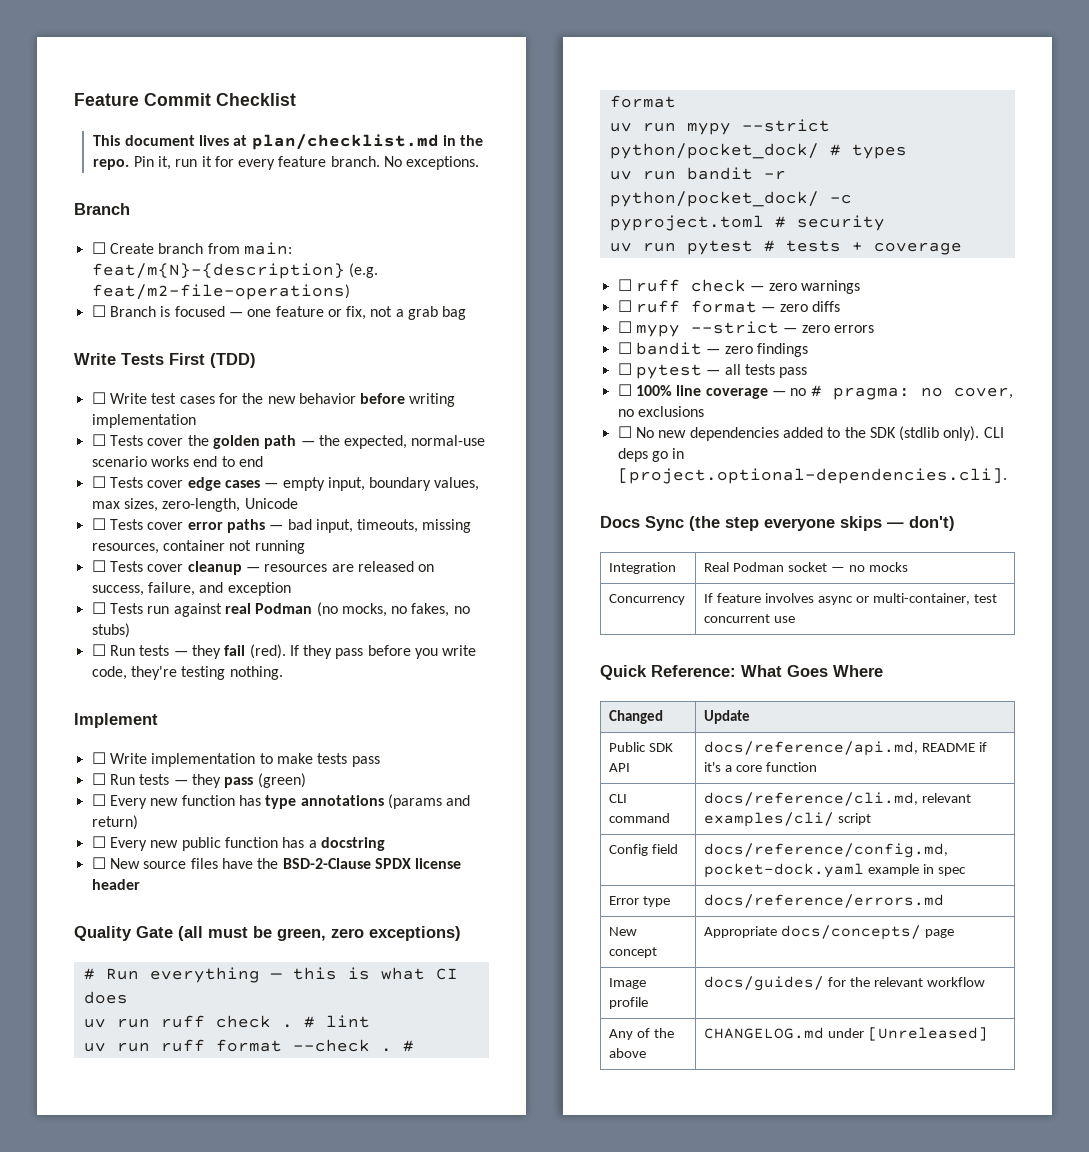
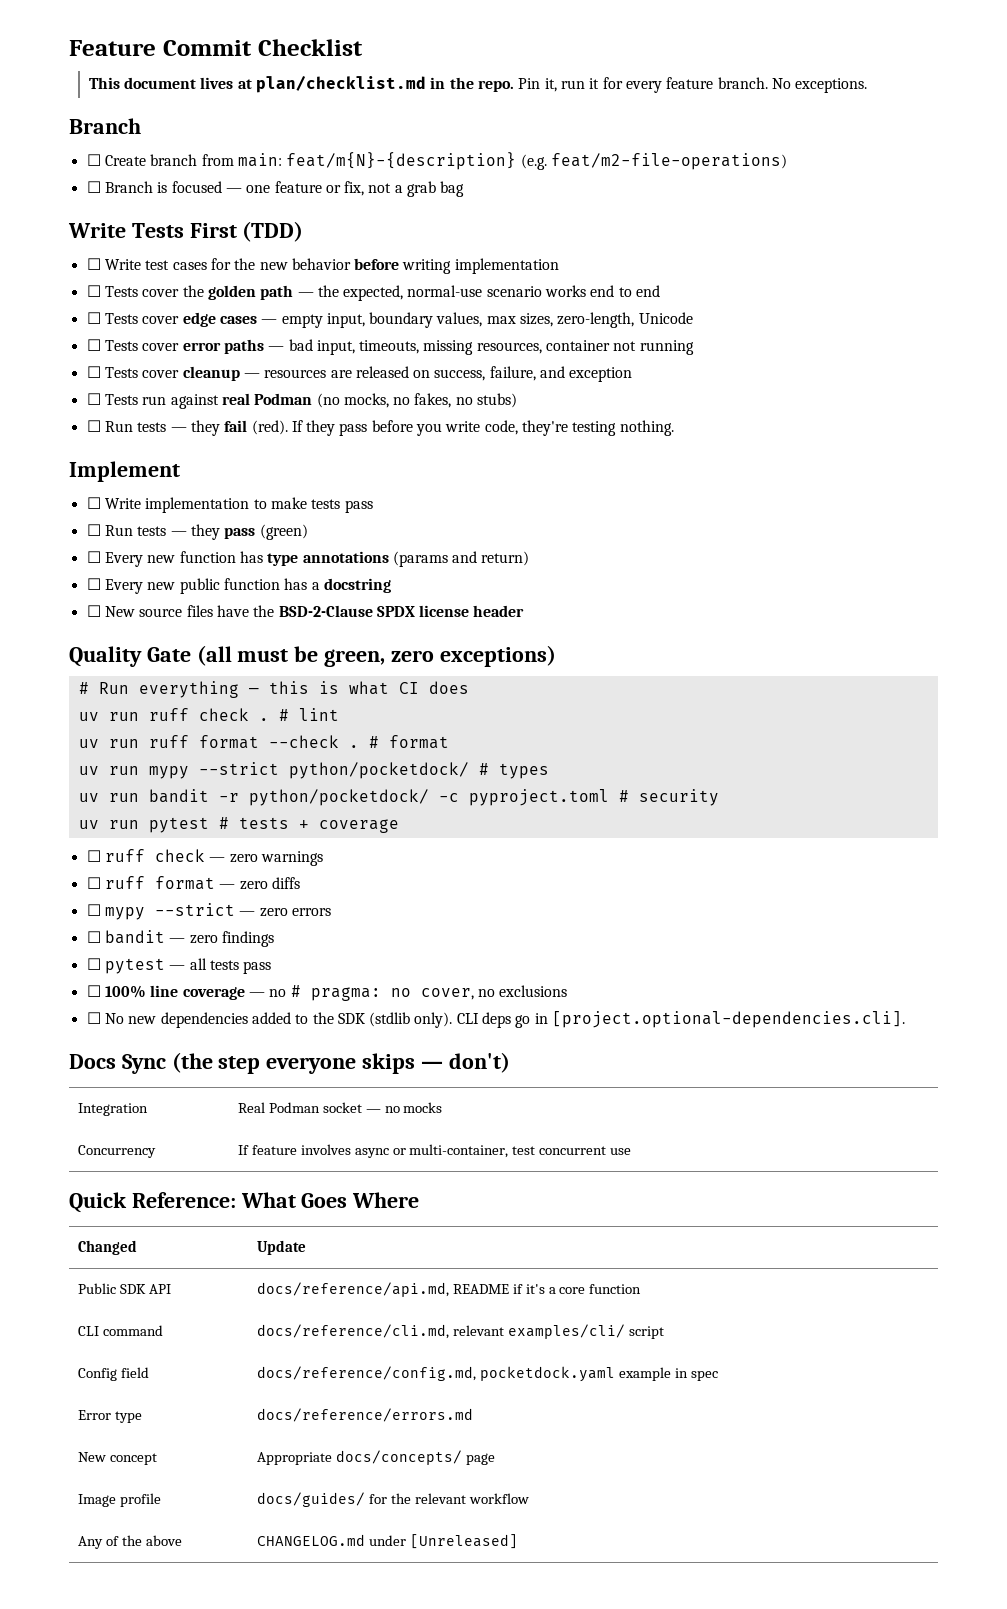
[609,143,819,159] python/pocket_dock/ -> [288,762,469,779] python/pocketdock/
[609,191,819,207] python/pocket_dock/ -> [248,789,429,806] python/pocketdock/
[704,863,865,878] pocket-dock.yaml -> [479,1366,615,1382] pocketdock.yaml

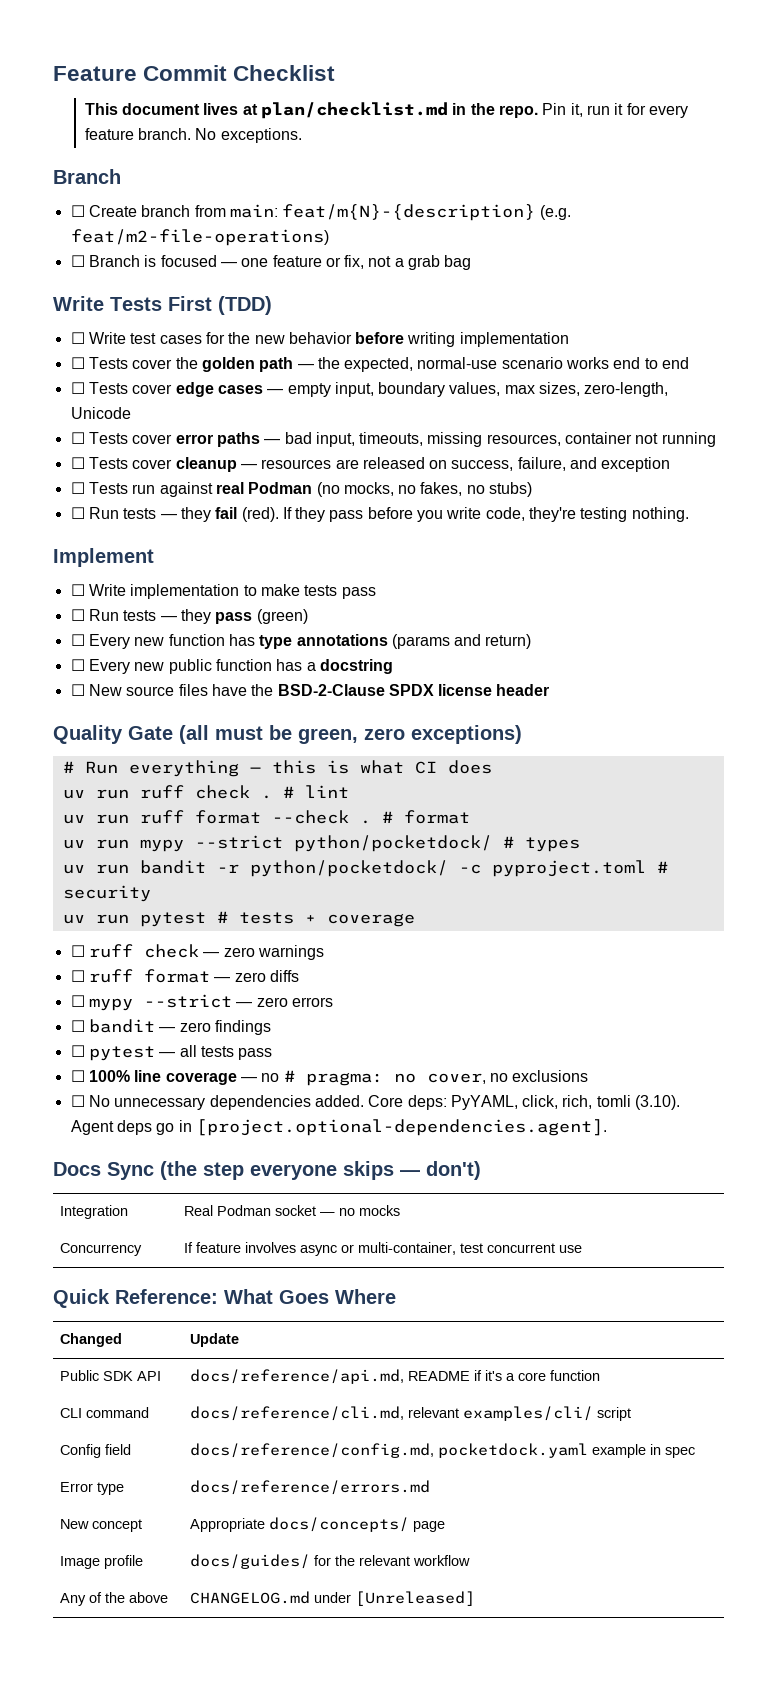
[128,1012,479,1028] new dependencies added to the SDK (stdlib only). CLI -> [114,1095,681,1110] [70,1120,114,1135] unnecessary dependencies added. Core deps: PyYAML, click, rich, tomli (3.10). Agent
[552,1011,906,1028] [project.optional-dependencies.cli]. -> [195,1119,607,1136] [project.optional-dependencies.agent].

